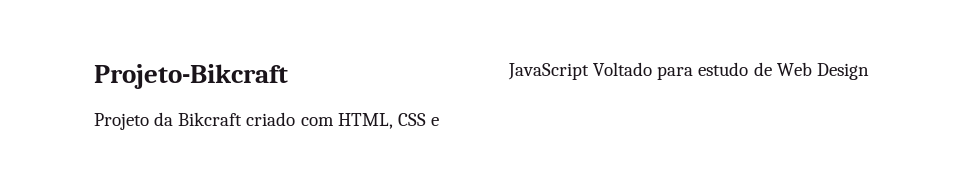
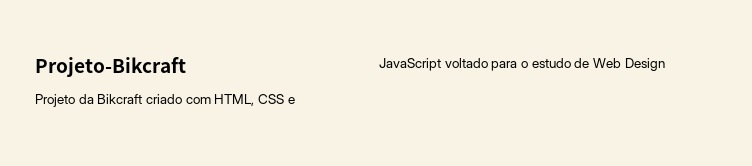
[593,62,694,80] Voltado para -> [444,58,528,71] voltado para o

